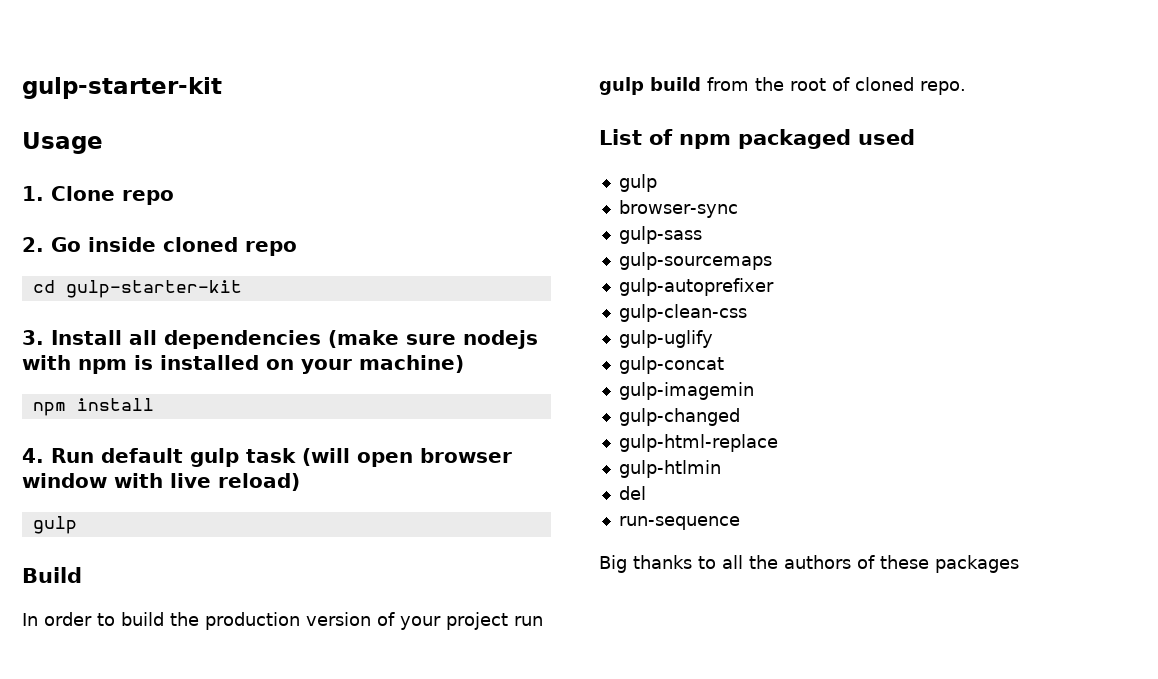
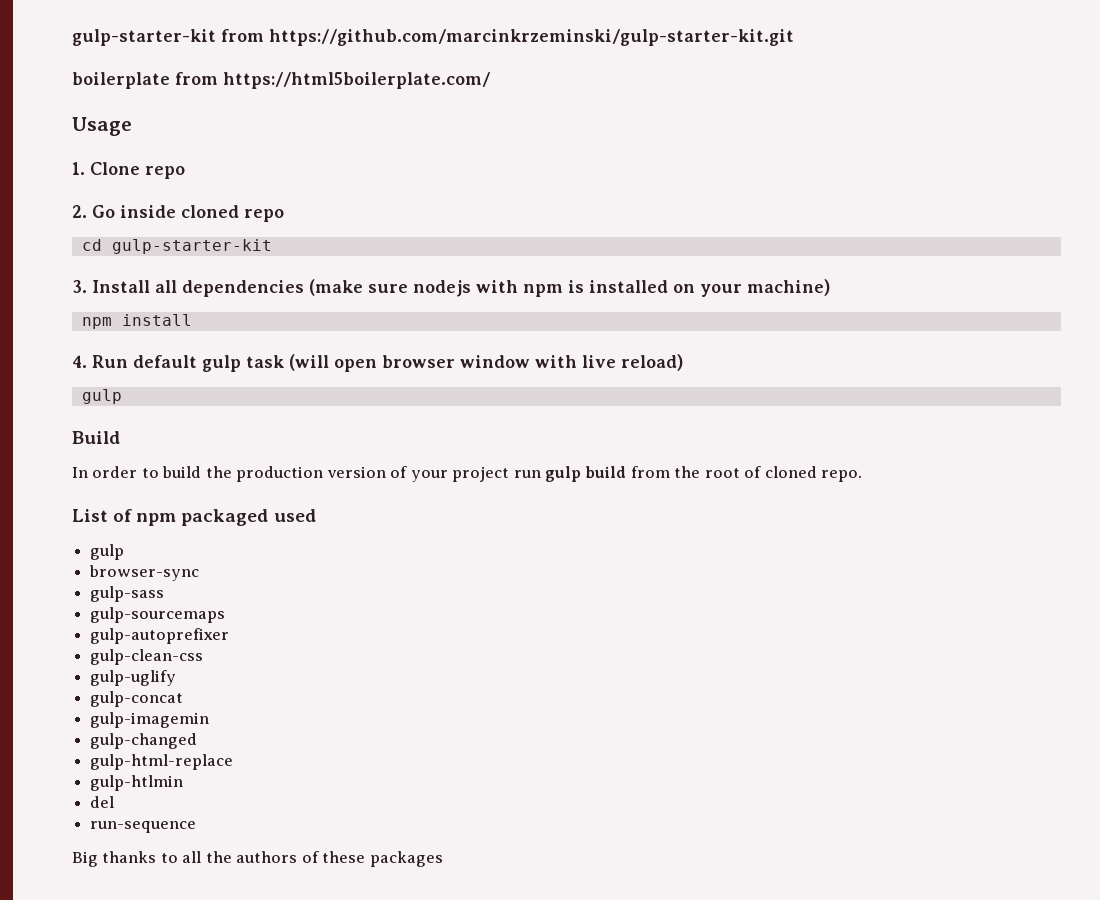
[22,77,222,99] gulp-starter-kit -> [72,29,794,46] [72,72,490,89] gulp-starter-kit from https://github.com/marcinkrzeminski/gulp-starter-kit.git // boilerplate from https://html5boilerplate.com/

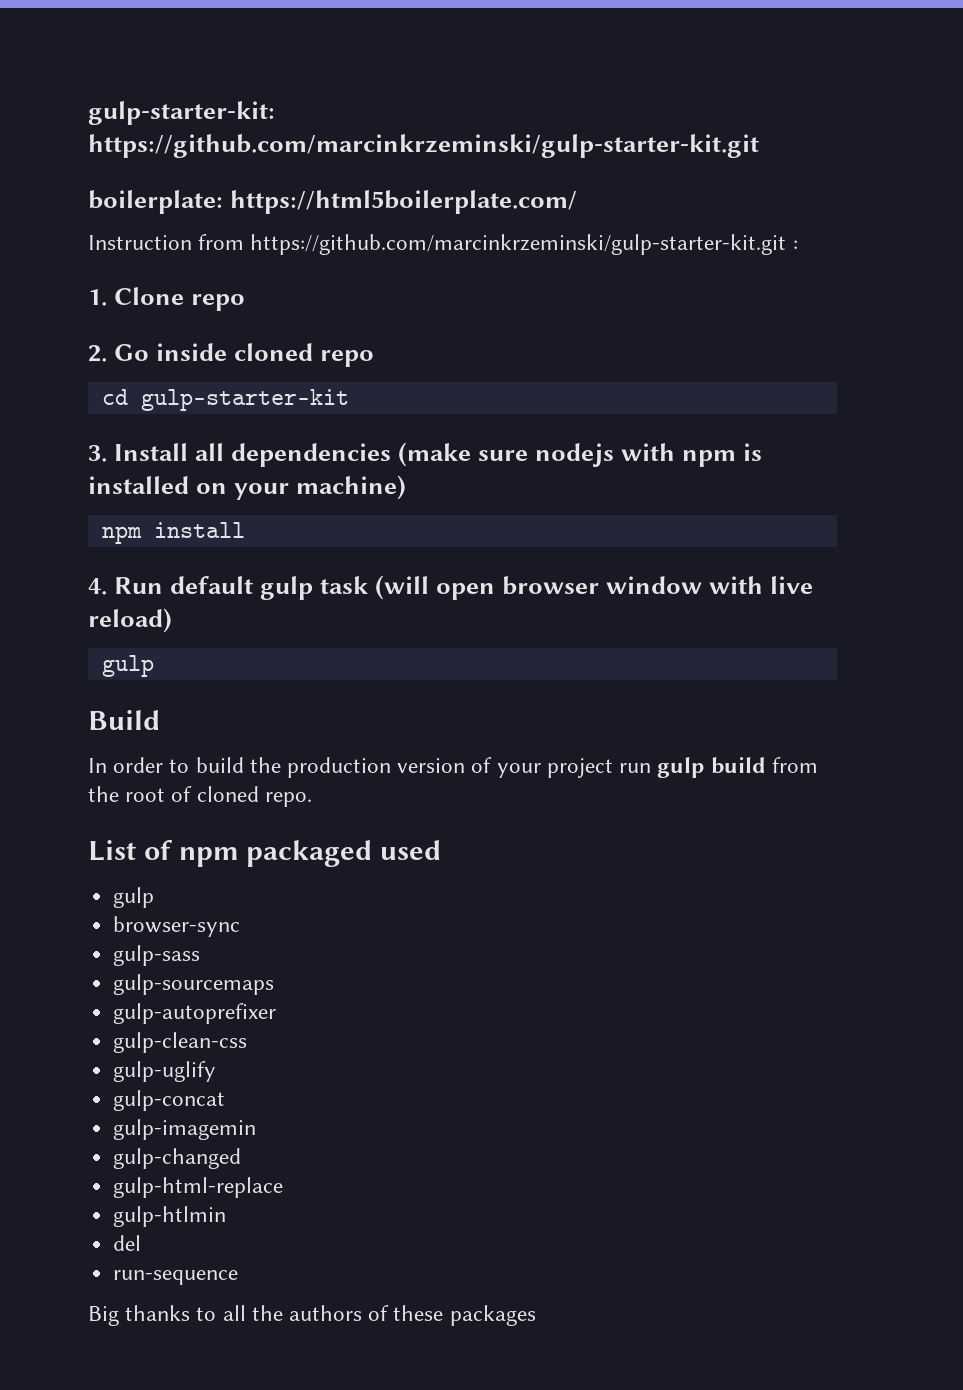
[72,29,794,46] [72,72,490,89] [72,117,132,136] gulp-starter-kit from https://github.com/marcinkrzeminski/gulp-starter-kit.git // boilerplate from https://html5boilerplate.com/ // Usage -> [88,101,275,125] [88,134,759,158] [88,190,578,214] [88,234,798,255] gulp-starter-kit: https://github.com/marcinkrzeminski/gulp-starter-kit.git // boilerplate: https://html5boilerplate.com/ // Instruction from https://github.com/marcinkrzeminski/gulp-starter-kit.git :

